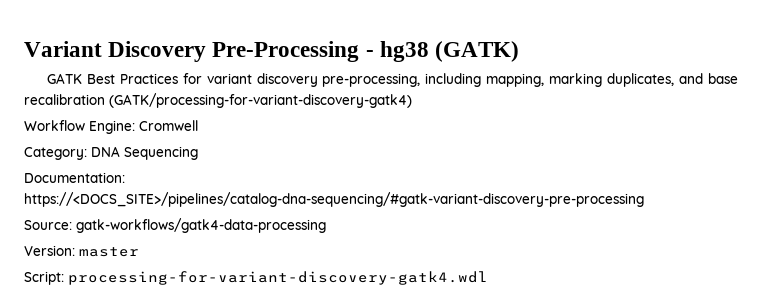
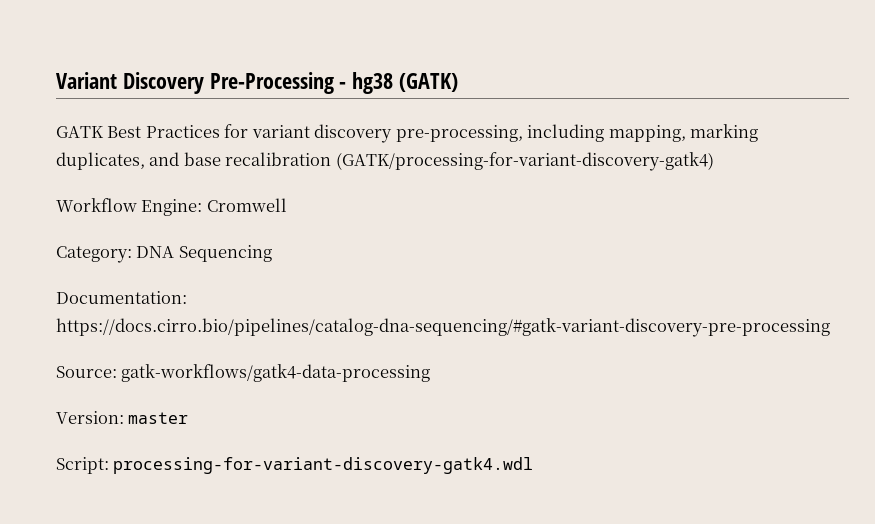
[24,192,644,207] https://<DOCS_SITE>/pipelines/catalog-dna-sequencing/#gatk-variant-discovery-pre-processing -> [56,318,830,337] https://docs.cirro.bio/pipelines/catalog-dna-sequencing/#gatk-variant-discovery-pre-processing

